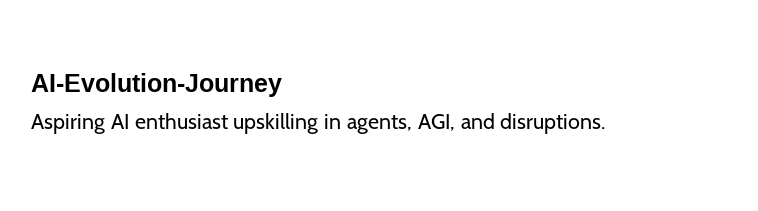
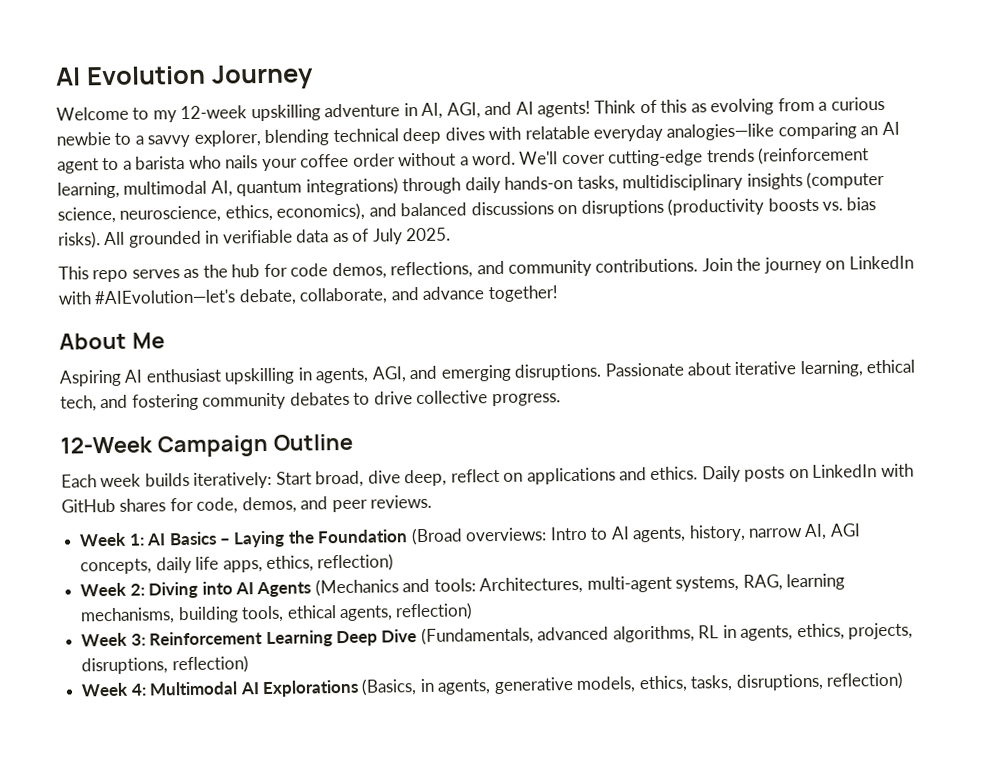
[31,73,282,97] AI-Evolution-Journey -> [55,64,314,90] [56,96,885,123] [56,121,900,148] [57,146,870,174] [57,170,886,199] [57,197,877,224] [58,227,452,249] [58,255,914,283] [58,285,558,306] [59,332,165,350] AI Evolution Journey // Welcome to my 12-week upskilling adventure in AI, AGI, and AI agents! Think of this as evolving from a curious newbie to a savvy explorer, blending technical deep dives with relatable everyday analogies—like comparing an AI agent to a barista who nails your coffee order without a word. We'll cover cutting-edge trends (reinforcement learning, multimodal AI, quantum integrations) through daily hands-on tasks, multidisciplinary insights (computer science, neuroscience, ethics, economics), and balanced discussions on disruptions (productivity boosts vs. bias risks). All grounded in verifiable data as of July 2025. // This repo serves as the hub for code demos, reflections, and community contributions. Join the journey on LinkedIn with #AIEvolution—let's debate, collaborate, and advance together! // About Me
[500,113,606,134] disruptions. -> [440,359,916,382] [60,390,561,412] [60,433,353,458] [61,463,914,489] [61,494,433,514] [79,523,861,548] [80,553,395,575] [80,573,846,599] [80,602,474,625] [81,622,914,648] [81,655,249,675] [81,671,905,698] emerging disruptions. Passionate about iterative learning, ethical tech, and fostering community debates to drive collective progress. // 12-Week Campaign Outline // Each week builds iteratively: Start broad, dive deep, reflect on applications and ethics. Daily posts on LinkedIn with GitHub shares for code, demos, and peer reviews. // Week 1: AI Basics – Laying the Foundation (Broad overviews: Intro to AI agents, history, narrow AI, AGI concepts, daily life apps, ethics, reflection) // Week 2: Diving into AI Agents (Mechanics and tools: Architectures, multi-agent systems, RAG, learning mechanisms, building tools, ethical agents, reflection) // Week 3: Reinforcement Learning Deep Dive (Fundamentals, advanced algorithms, RL in agents, ethics, projects, disruptions, reflection) // Week 4: Multimodal AI Explorations (Basics, in agents, generative models, ethics, tasks, disruptions, reflection)

